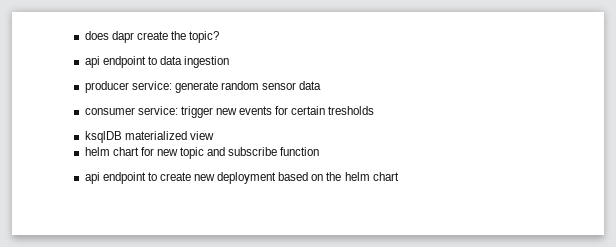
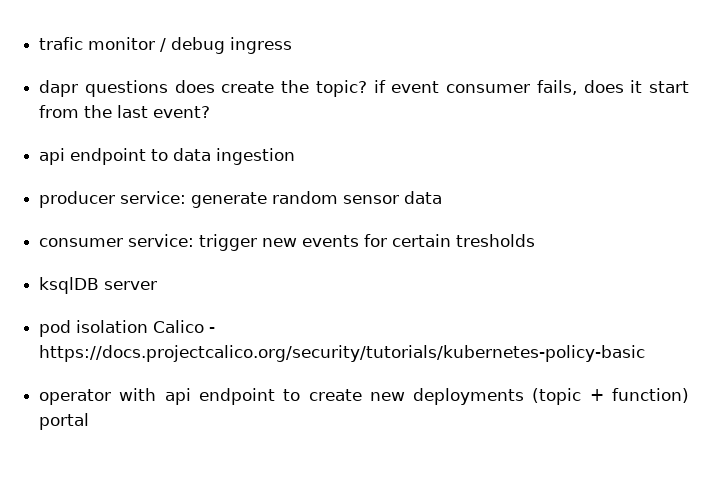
[84,31,220,43] does dapr create the topic? -> [39,37,293,54] [39,80,689,97] [39,105,211,118] trafic monitor / debug ingress // dapr questions does create the topic? if event consumer fails, does it start from the last event?
[124,131,214,140] [84,147,320,159] materialized view // helm chart for new topic and subscribe function // -> [104,281,158,290] [39,320,216,337] [39,345,646,362] [39,388,157,405] server // pod isolation Calico - https://docs.projectcalico.org/security/tutorials/kubernetes-policy-basic // operator with
[217,172,399,184] deployment based on the helm chart -> [413,388,689,405] [39,413,90,430] deployments (topic + function) portal

